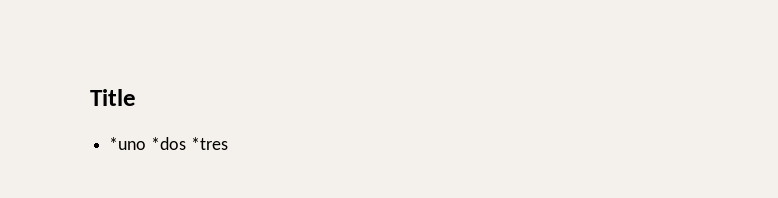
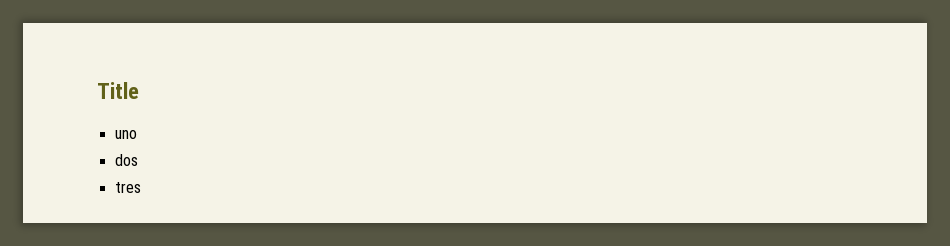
[109,137,228,150] *uno *dos *tres -> [114,130,137,139] [114,154,138,166] [114,182,141,193] uno // dos // tres

